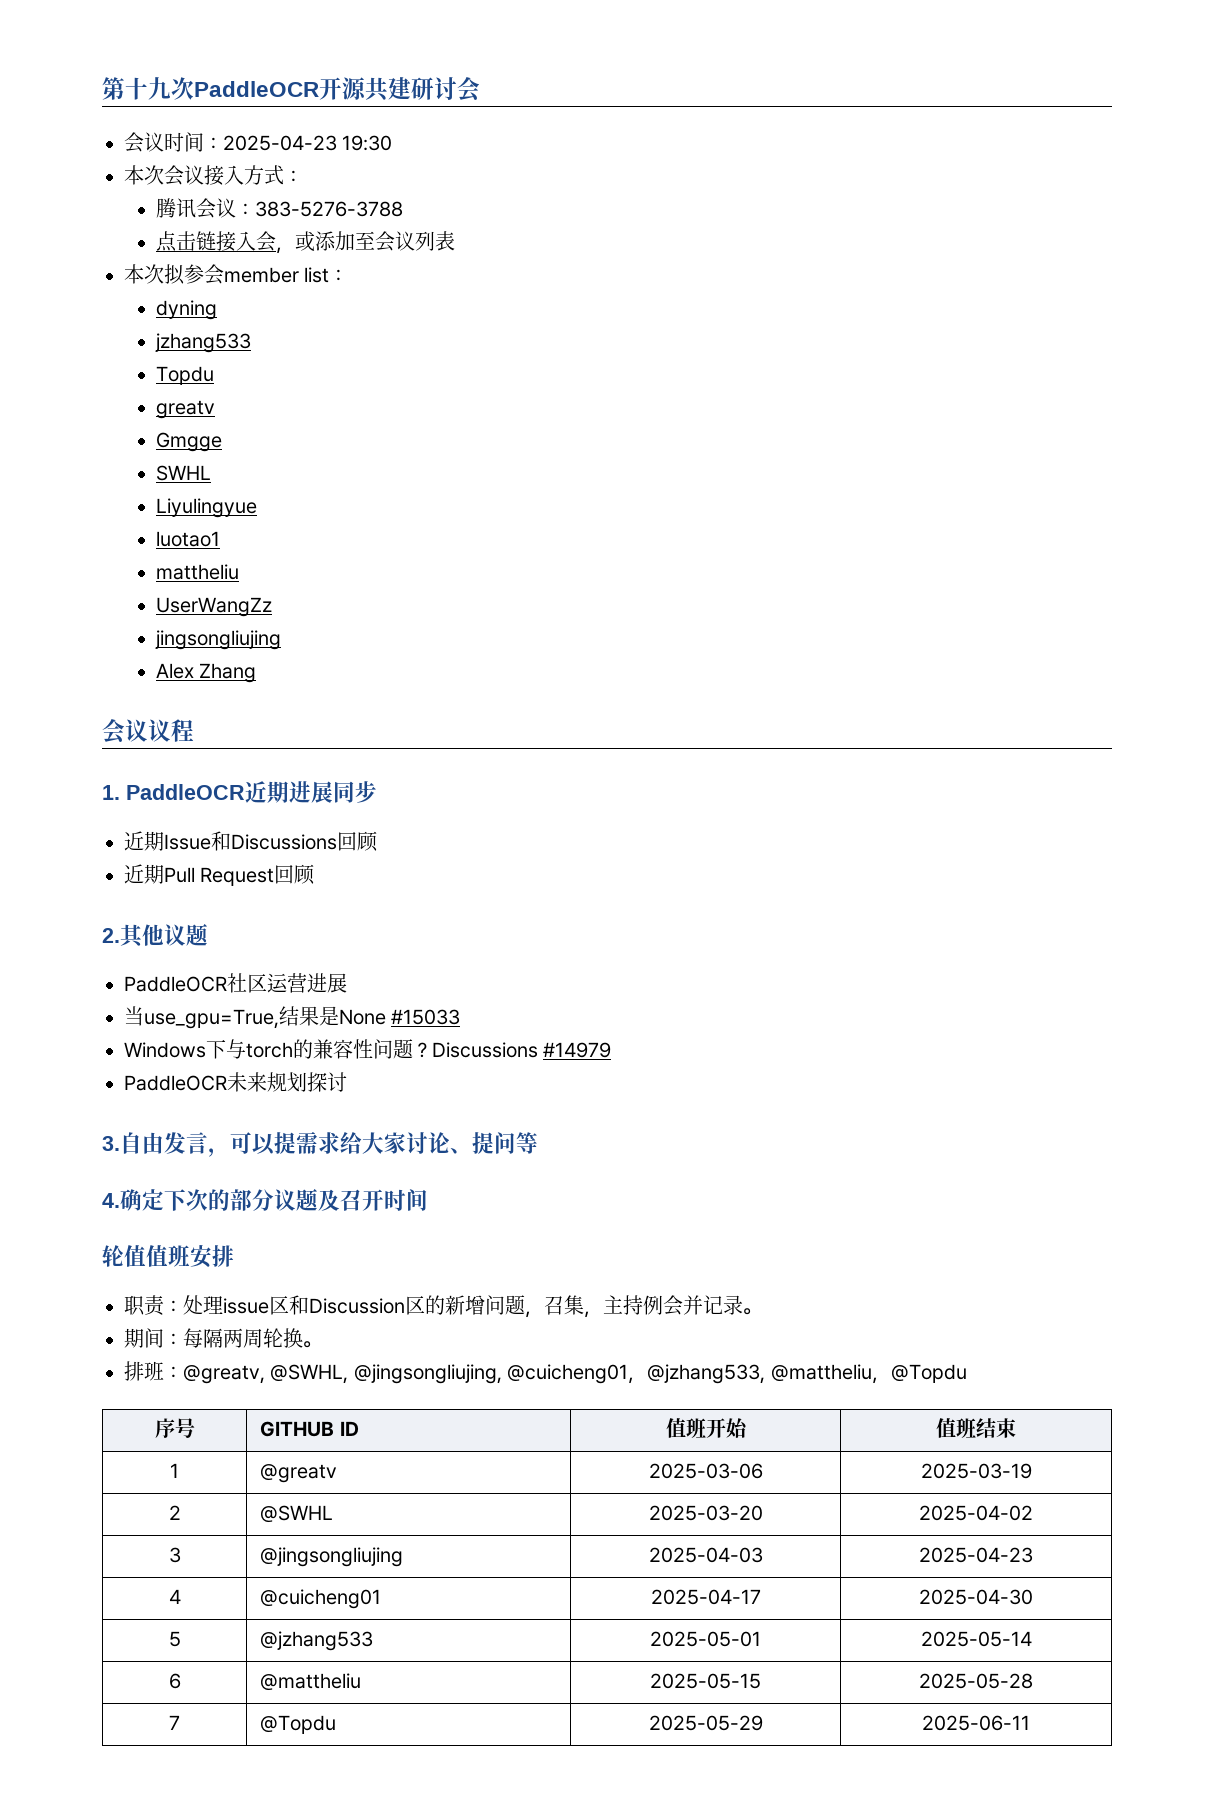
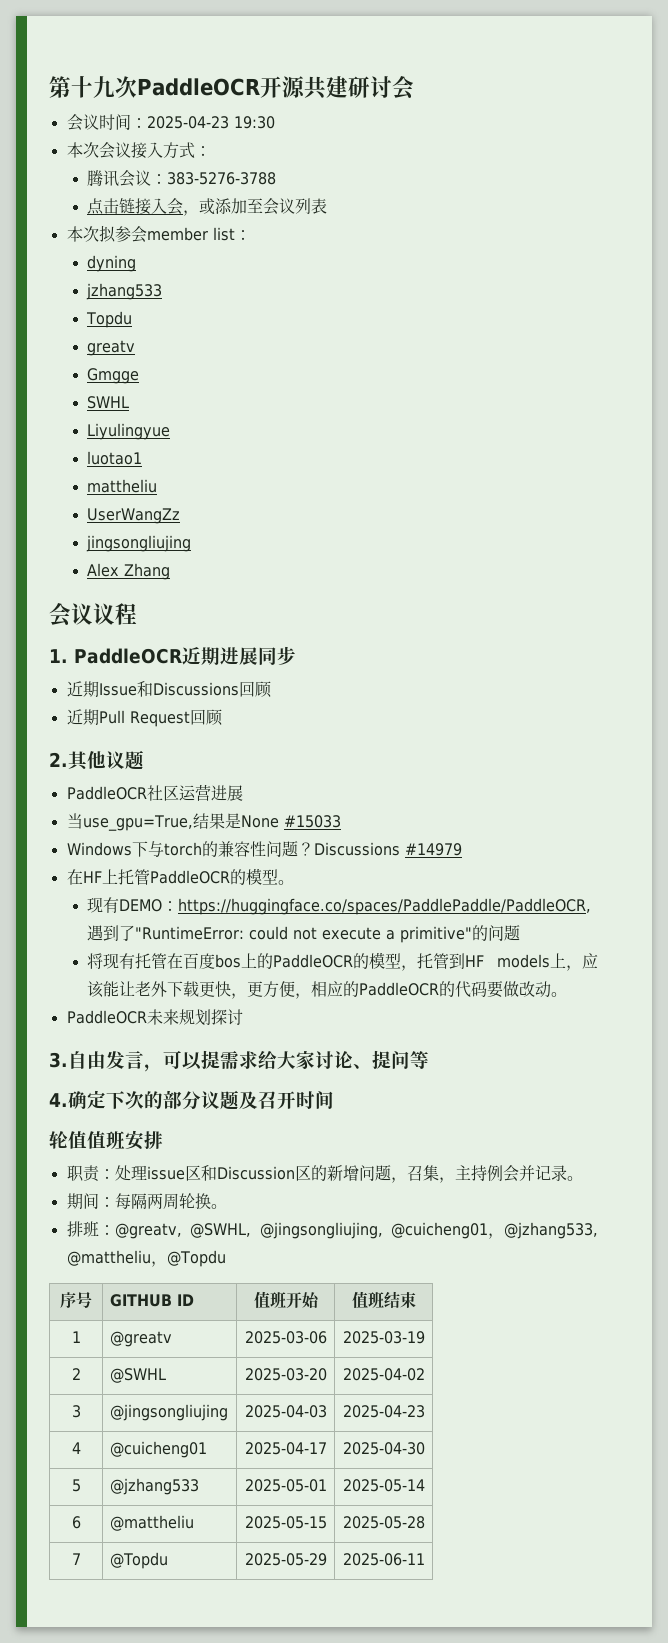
(612, 1050) none -> [66,868,294,885] [87,897,592,915] [87,925,521,943] [87,952,598,971] [87,981,568,999] // 在HF上托管PaddleOCR的模型。 // 现有DEMO：https://huggingface.co/spaces/PaddlePaddle/PaddleOCR,遇到了"RuntimeError: could not execute a primitive"的问题 // 将现有托管在百度bos上的PaddleOCR的模型，托管到HF models上，应该能让老外下载更快，更方便，相应的PaddleOCR的代码要做改动。

